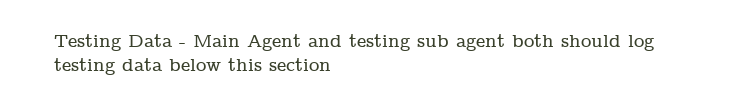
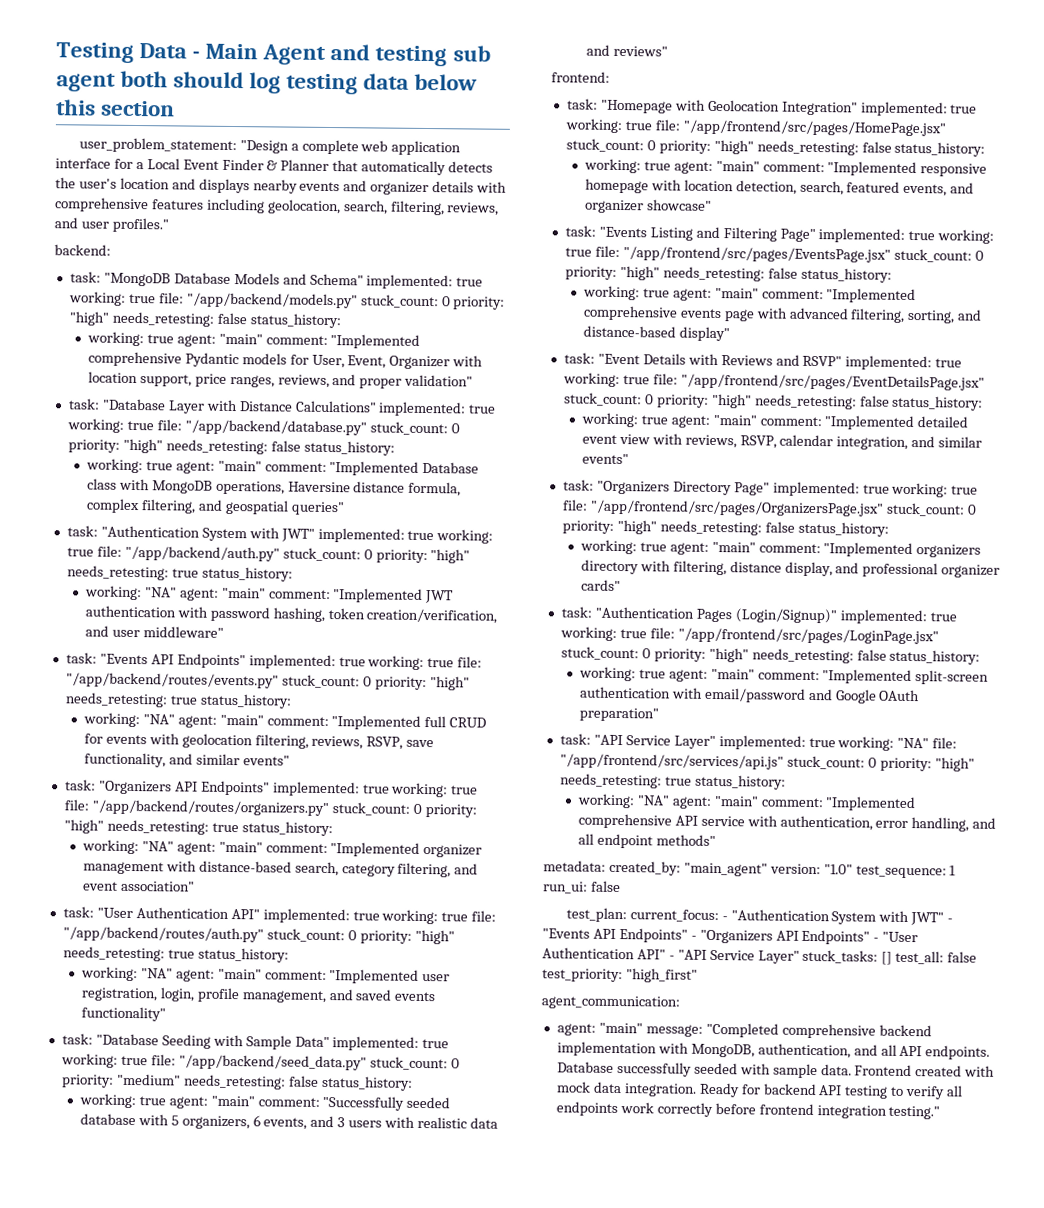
(331, 64) none -> [78,137,462,156] [55,158,494,176] [55,177,508,196] [55,197,500,216] [54,217,169,233] [54,244,111,256] [69,271,484,290] [68,291,506,310] [68,311,341,329] [86,331,421,349] [87,351,484,370] [87,371,474,389] [67,398,497,417] [66,418,460,436] [67,438,395,456] [85,458,480,476] [86,478,462,497] [85,498,345,516] [66,525,494,544] [66,545,471,564] [66,565,293,582] [84,585,455,604] [84,605,498,624] [84,625,224,638] [65,652,483,670] [65,672,470,691] [64,692,292,709] [82,712,487,730] [83,733,435,750] [83,752,290,768] [64,779,479,798] [63,799,477,818] [63,819,333,837] [81,839,483,858] [82,860,479,878] [82,880,195,892] [62,906,497,925] [62,926,455,945] [62,946,289,963] [80,966,451,984] [80,987,436,1004] [80,1006,166,1022] [61,1033,450,1051] [60,1053,460,1071] [60,1073,413,1091] [78,1093,451,1111] [79,1113,498,1130] [585,44,668,57] [551,71,610,83] [566,98,978,117] [564,118,946,137] [565,138,986,157] [583,158,988,177] [584,178,975,197] [584,199,712,214] [564,225,995,244] [564,245,984,263] [564,265,892,283] [582,285,917,304] [582,305,983,324] [582,325,730,342] [563,352,963,371] [562,372,985,391] [563,392,984,411] [580,412,969,431] [581,433,983,450] [581,453,629,465] [562,479,979,498] [561,499,977,517] [561,519,889,537] [579,539,982,558] [580,559,1001,578] [580,579,621,592] [560,606,957,625] [559,626,939,645] [560,646,981,665] [578,666,990,685] [579,686,921,704] [578,707,659,722] [559,733,958,751] [559,753,975,772] [559,773,786,790] [576,793,917,812] [577,813,997,832] [577,833,716,849] [543,860,957,879] [543,880,621,894] [565,907,954,926] [542,928,919,945] [542,947,978,965] [542,968,698,983] [541,995,680,1010] [556,1022,932,1039] [556,1041,991,1060] [556,1061,996,1079] [555,1081,964,1100] [555,1101,941,1120] // user_problem_statement: "Design a complete web application interface for a Local Event Finder & Planner that automatically detects the user's location and displays nearby events and organizer details with comprehensive features including geolocation, search, filtering, reviews, and user profiles." // backend: // task: "MongoDB Database Models and Schema" implemented: true working: true file: "/app/backend/models.py" stuck_count: 0 priority: "high" needs_retesting: false status_history: // working: true agent: "main" comment: "Implemented comprehensive Pydantic models for User, Event, Organizer with location support, price ranges, reviews, and proper validation" // task: "Database Layer with Distance Calculations" implemented: true working: true file: "/app/backend/database.py" stuck_count: 0 priority: "high" needs_retesting: false status_history: // working: true agent: "main" comment: "Implemented Database class with MongoDB operations, Haversine distance formula, complex filtering, and geospatial queries" // task: "Authentication System with JWT" implemented: true working: true file: "/app/backend/auth.py" stuck_count: 0 priority: "high" needs_retesting: true status_history: // working: "NA" agent: "main" comment: "Implemented JWT authentication with password hashing, token creation/verification, and user middleware" // task: "Events API Endpoints" implemented: true working: true file: "/app/backend/routes/events.py" stuck_count: 0 priority: "high" needs_retesting: true status_history: // working: "NA" agent: "main" comment: "Implemented full CRUD for events with geolocation filtering, reviews, RSVP, save functionality, and similar events" // task: "Organizers API Endpoints" implemented: true working: true file: "/app/backend/routes/organizers.py" stuck_count: 0 priority: "high" needs_retesting: true status_history: // working: "NA" agent: "main" comment: "Implemented organizer management with distance-based search, category filtering, and event association" // task: "User Authentication API" implemented: true working: true file: "/app/backend/routes/auth.py" stuck_count: 0 priority: "high" needs_retesting: true status_history: // working: "NA" agent: "main" comment: "Implemented user registration, login, profile management, and saved events functionality" // task: "Database Seeding with Sample Data" implemented: true working: true file: "/app/backend/seed_data.py" stuck_count: 0 priority: "medium" needs_retesting: false status_history: // working: true agent: "main" comment: "Successfully seeded database with 5 organizers, 6 events, and 3 users with realistic data and reviews" // frontend: // task: "Homepage with Geolocation Integration" implemented: true working: true file: "/app/frontend/src/pages/HomePage.jsx" stuck_count: 0 priority: "high" needs_retesting: false status_history: // working: true agent: "main" comment: "Implemented responsive homepage with location detection, search, featured events, and organizer showcase" // task: "Events Listing and Filtering Page" implemented: true working: true file: "/app/frontend/src/pages/EventsPage.jsx" stuck_count: 0 priority: "high" needs_retesting: false status_history: // working: true agent: "main" comment: "Implemented comprehensive events page with advanced filtering, sorting, and distance-based display" // task: "Event Details with Reviews and RSVP" implemented: true working: true file: "/app/frontend/src/pages/EventDetailsPage.jsx" stuck_count: 0 priority: "high" needs_retesting: false status_history: // working: true agent: "main" comment: "Implemented detailed event view with reviews, RSVP, calendar integration, and similar events" // task: "Organizers Directory Page" implemented: true working: true file: "/app/frontend/src/pages/OrganizersPage.jsx" stuck_count: 0 priority: "high" needs_retesting: false status_history: // working: true agent: "main" comment: "Implemented organizers directory with filtering, distance display, and professional organizer cards" // task: "Authentication Pages (Login/Signup)" implemented: true working: true file: "/app/frontend/src/pages/LoginPage.jsx" stuck_count: 0 priority: "high" needs_retesting: false status_history: // working: true agent: "main" comment: "Implemented split-screen authentication with email/password and Google OAuth preparation" // task: "API Service Layer" implemented: true working: "NA" file: "/app/frontend/src/services/api.js" stuck_count: 0 priority: "high" needs_retesting: true status_history: // working: "NA" agent: "main" comment: "Implemented comprehensive API service with authentication, error handling, and all endpoint methods" // metadata: created_by: "main_agent" version: "1.0" test_sequence: 1 run_ui: false // test_plan: current_focus: - "Authentication System with JWT" - "Events API Endpoints" - "Organizers API Endpoints" - "User Authentication API" - "API Service Layer" stuck_tasks: [] test_all: false test_priority: "high_first" // agent_communication: // agent: "main" message: "Completed comprehensive backend implementation with MongoDB, authentication, and all API endpoints. Database successfully seeded with sample data. Frontend created with mock data integration. Ready for backend API testing to verify all endpoints work correctly before frontend integration testing."

